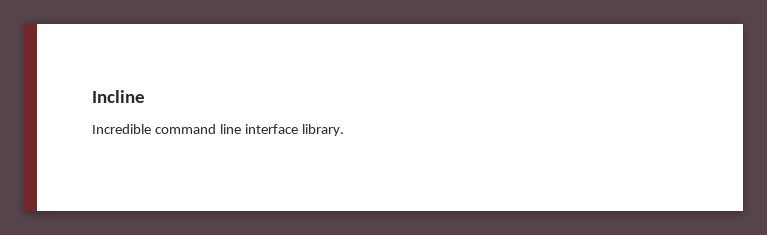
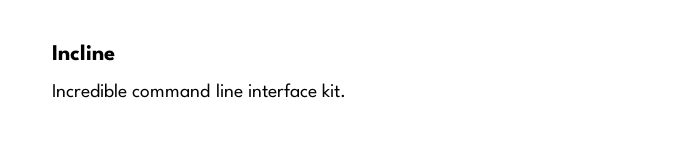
[301,124,344,136] library. -> [322,83,347,98] kit.

